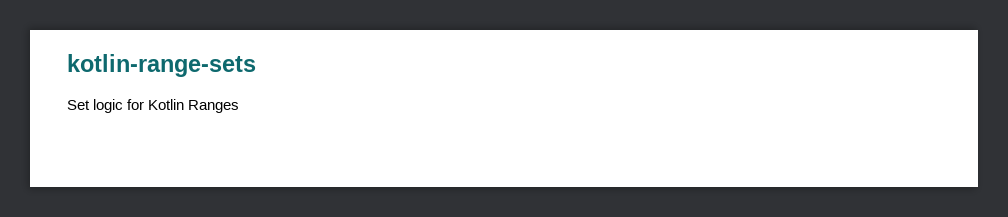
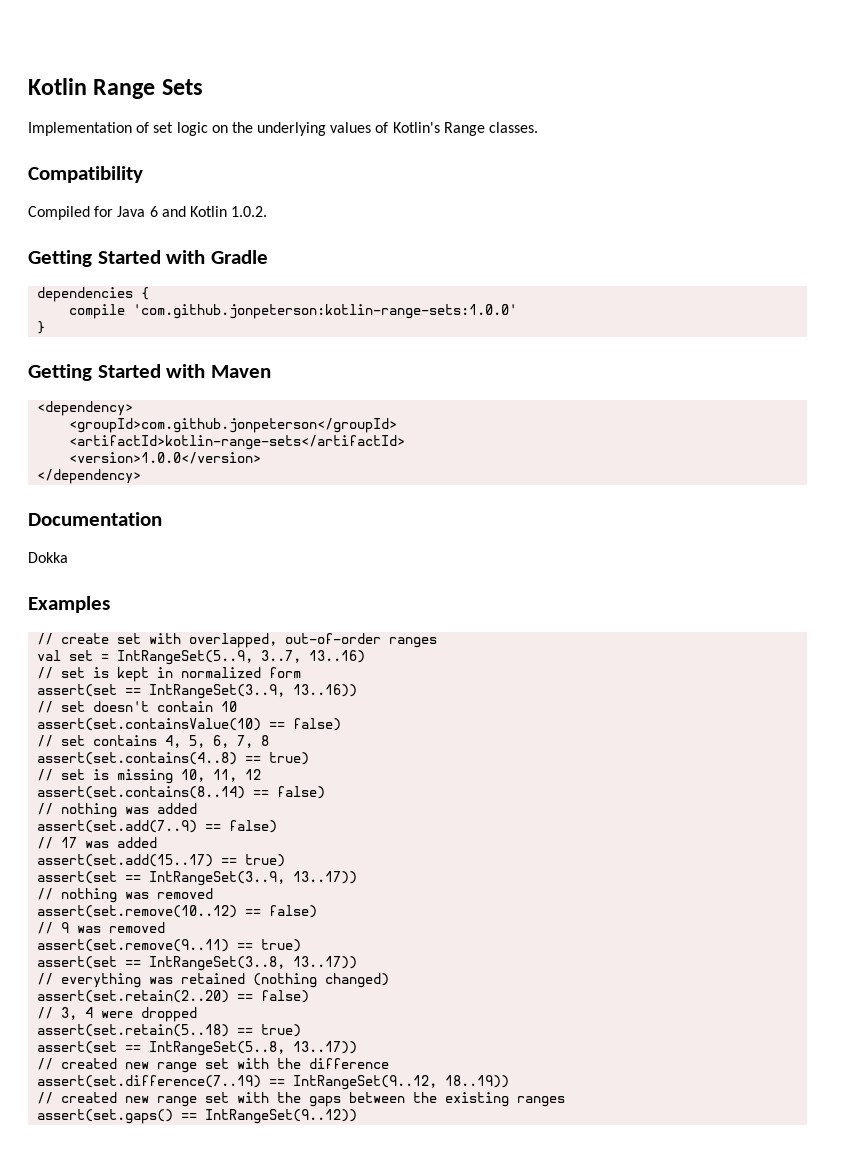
[67,54,256,77] [67,99,240,113] kotlin-range-sets // Set logic for Kotlin Ranges -> [28,78,203,99] [28,122,539,136] [28,166,143,183] [28,206,268,220] [28,250,269,267] [37,287,150,302] [69,304,518,319] [37,321,46,334] [28,364,272,381] [37,401,134,416] [69,418,398,433] [69,435,406,450] [69,452,262,464] [37,469,142,484] [28,512,162,526] [28,552,68,563] [28,596,110,613] [37,633,438,648] [37,650,366,665] [37,667,302,682] [37,684,358,699] [37,701,238,713] [37,718,342,731] [37,735,270,748] [37,752,310,765] [37,769,262,784] [37,786,326,799] [37,803,198,818] [37,820,278,833] [37,837,158,849] [37,854,286,867] [37,871,358,886] [37,888,214,903] [37,905,318,918] [37,922,166,934] [37,939,302,952] [37,956,358,971] [37,973,390,988] [37,990,310,1003] [37,1007,198,1022] [37,1024,302,1037] [37,1041,358,1056] [37,1058,390,1073] [37,1075,510,1090] [37,1092,566,1107] [37,1109,358,1124] Kotlin Range Sets // Implementation of set logic on the underlying values of Kotlin's Range classes. // Compatibility // Compiled for Java 6 and Kotlin 1.0.2. // Getting Started with Gradle // dependencies { // compile 'com.github.jonpeterson:kotlin-range-sets:1.0.0' // } // Getting Started with Maven // <dependency> // <groupId>com.github.jonpeterson</groupId> // <artifactId>kotlin-range-sets</artifactId> // <version>1.0.0</version> // </dependency> // Documentation // Dokka // Examples // // create set with overlapped, out-of-order ranges // val set = IntRangeSet(5..9, 3..7, 13..16) // // set is kept in normalized form // assert(set == IntRangeSet(3..9, 13..16)) // // set doesn't contain 10 // assert(set.containsValue(10) == false) // // set contains 4, 5, 6, 7, 8 // assert(set.contains(4..8) == true) // // set is missing 10, 11, 12 // assert(set.contains(8..14) == false) // // nothing was added // assert(set.add(7..9) == false) // // 17 was added // assert(set.add(15..17) == true) // assert(set == IntRangeSet(3..9, 13..17)) // // nothing was removed // assert(set.remove(10..12) == false) // // 9 was removed // assert(set.remove(9..11) == true) // assert(set == IntRangeSet(3..8, 13..17)) // // everything was retained (nothing changed) // assert(set.retain(2..20) == false) // // 3, 4 were dropped // assert(set.retain(5..18) == true) // assert(set == IntRangeSet(5..8, 13..17)) // // created new range set with the difference // assert(set.difference(7..19) == IntRangeSet(9..12, 18..19)) // // created new range set with the gaps between the existing ranges // assert(set.gaps() == IntRangeSet(9..12))

